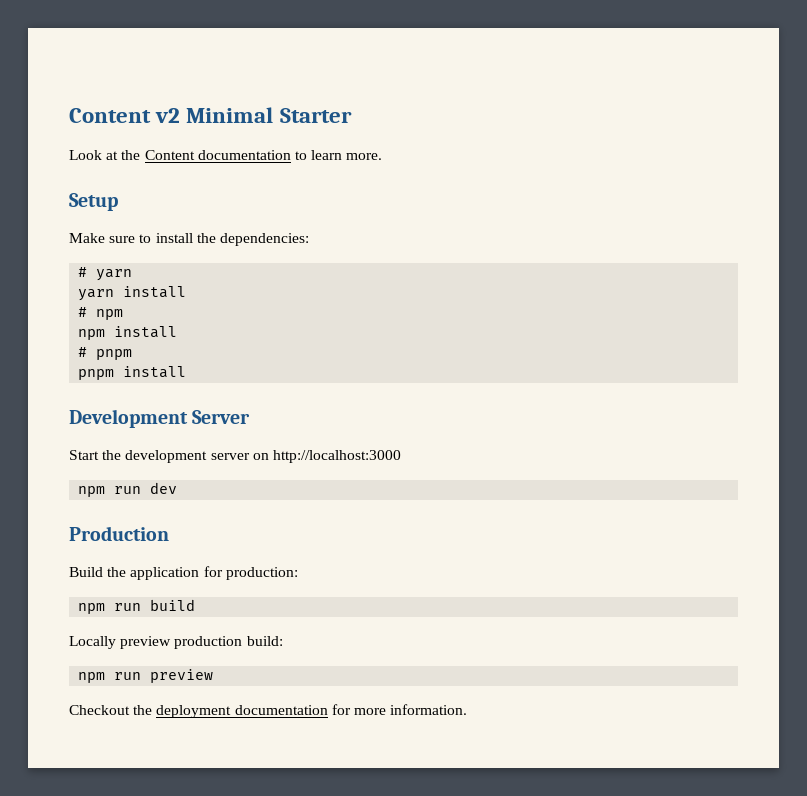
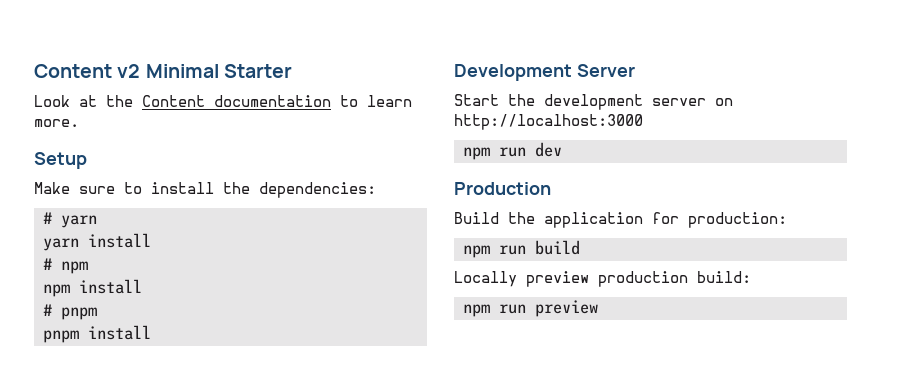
[69,704,468,718] // Checkout the deployment documentation for more information. -> (598, 308) none

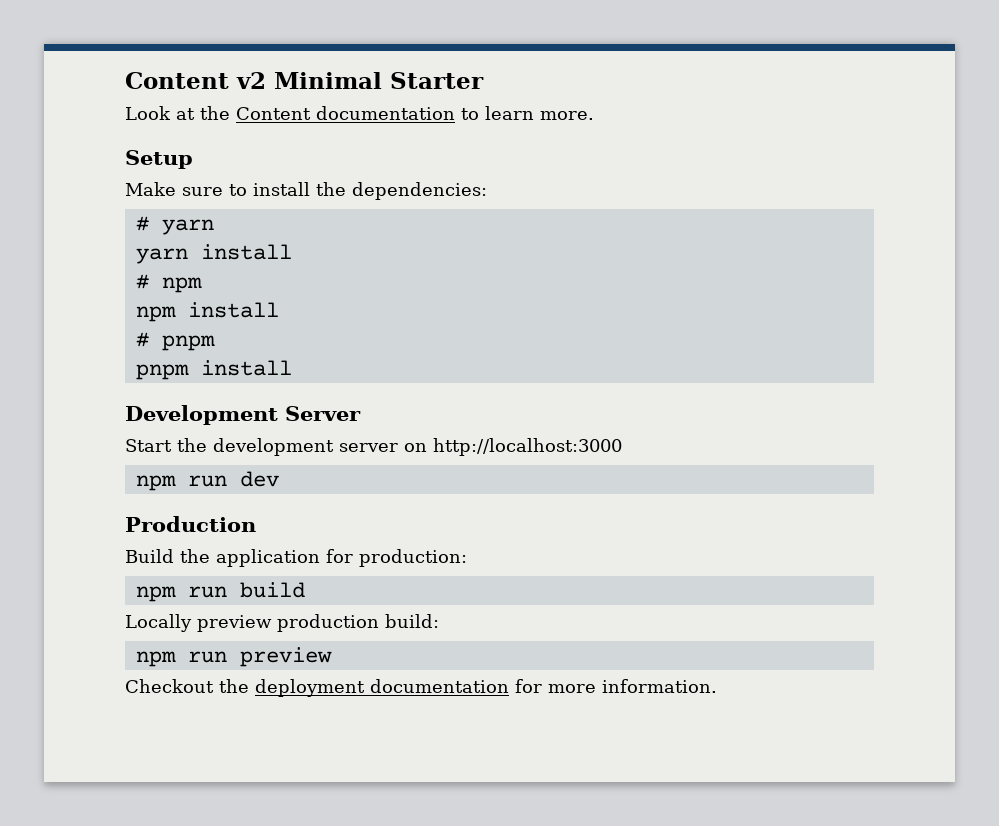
(598, 308) none -> [125,679,717,697] // Checkout the deployment documentation for more information.

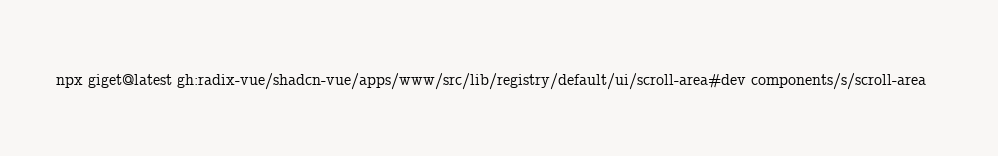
[125,72,484,89] [125,106,594,120] [125,150,193,169] [125,182,487,200] [135,216,214,235] [135,244,292,264] [135,274,202,293] [135,302,279,322] [135,332,215,351] [135,360,292,380] [125,405,361,425] [125,438,622,456] [135,471,279,491] [125,516,256,532] [125,549,467,567] [135,582,305,602] [125,614,439,632] [135,647,332,667] [125,679,717,697] Content v2 Minimal Starter // Look at the Content documentation to learn more. // Setup // Make sure to install the dependencies: // # yarn // yarn install // # npm // npm install // # pnpm // pnpm install // Development Server // Start the development server on http://localhost:3000 // npm run dev // Production // Build the application for production: // npm run build // Locally preview production build: // npm run preview // Checkout the deployment documentation for more information. -> [56,73,926,90] npx giget@latest gh:radix-vue/shadcn-vue/apps/www/src/lib/registry/default/ui/scroll-area#dev components/s/scroll-area

